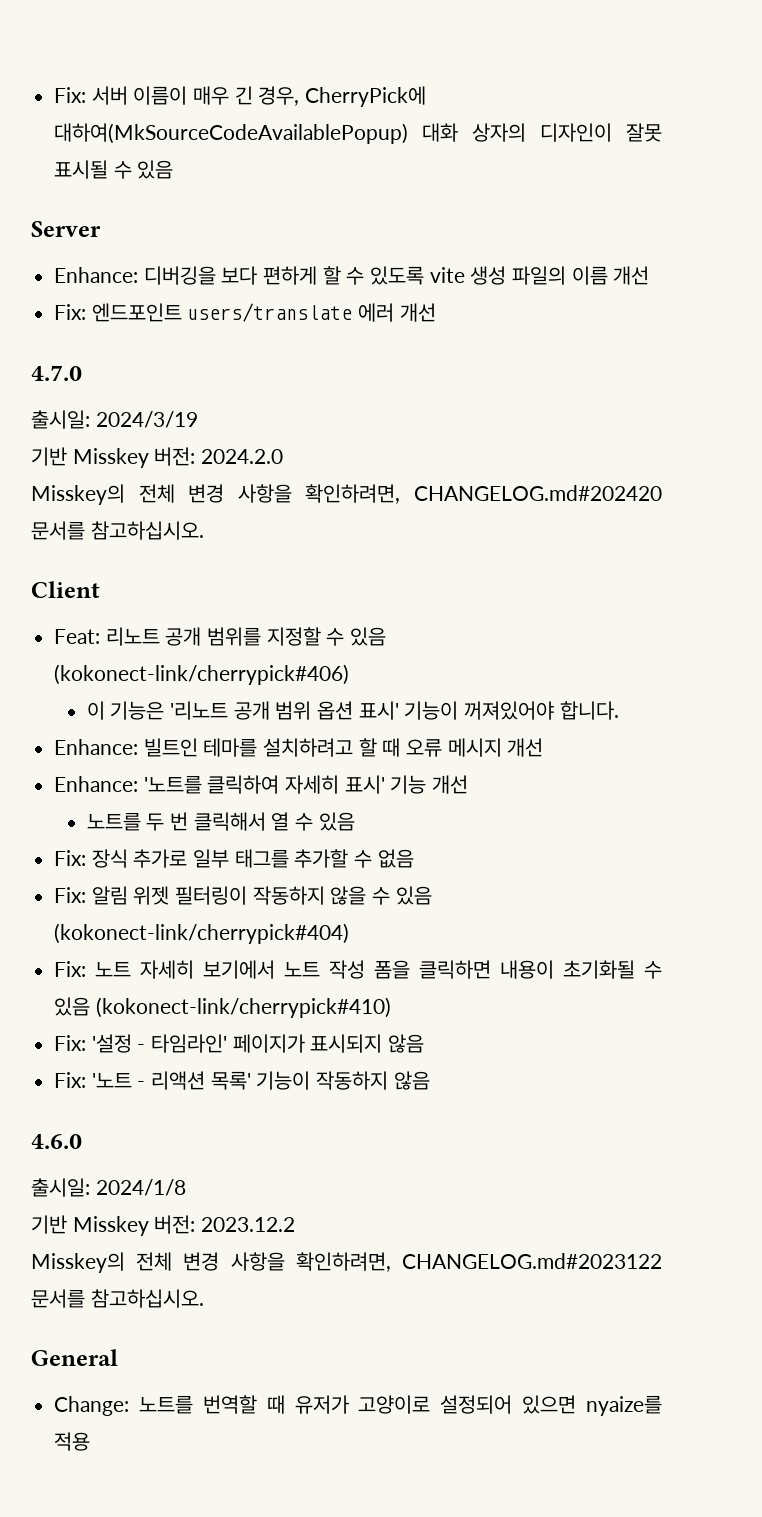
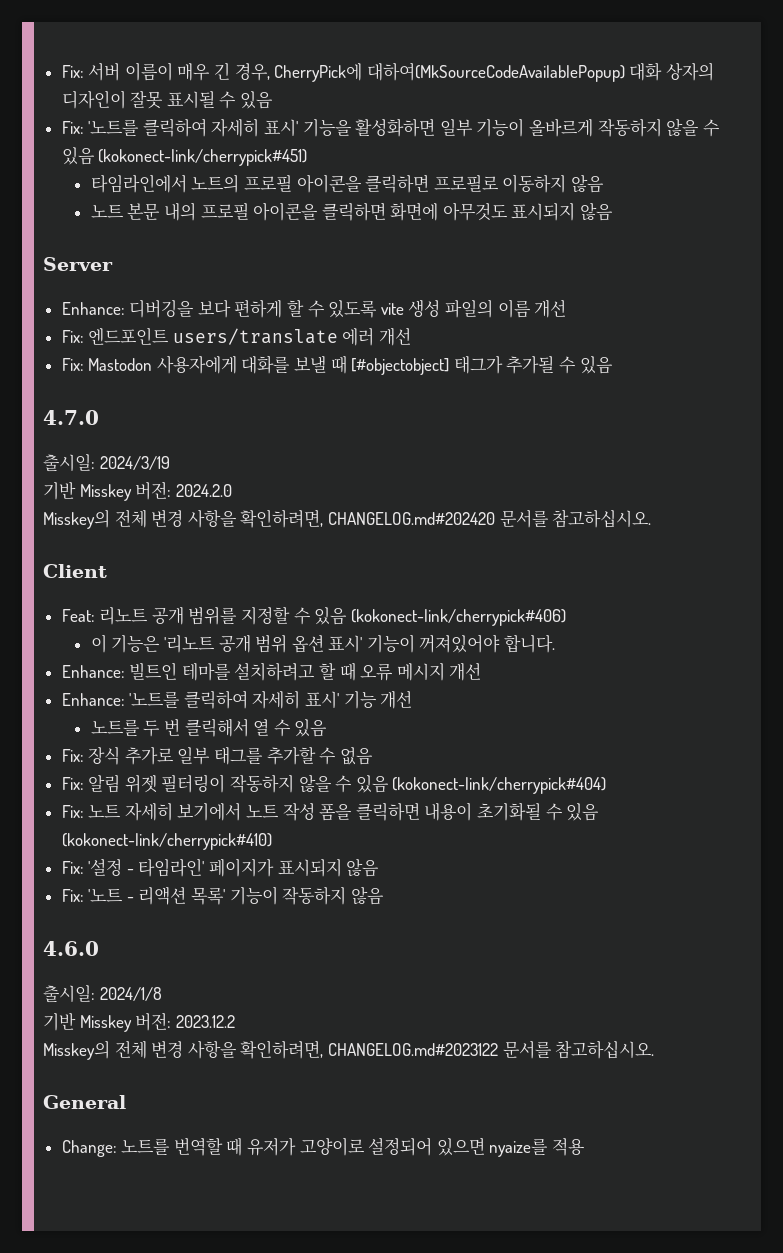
(174, 169) none -> [61,118,720,137] [61,147,308,166] [90,174,604,193] [90,202,614,221] // Fix: '노트를 클릭하여 자세히 표시' 기능을 활성화하면 일부 기능이 올바르게 작동하지 않을 수 있음 (kokonect-link/cherrypick#451) // 타임라인에서 노트의 프로필 아이콘을 클릭하면 프로필로 이동하지 않음 // 노트 본문 내의 프로필 아이콘을 클릭하면 화면에 아무것도 표시되지 않음
(436, 312) none -> [61,355,613,375] // Fix: Mastodon 사용자에게 대화를 보낼 때 [#objectobject] 태그가 추가될 수 있음

